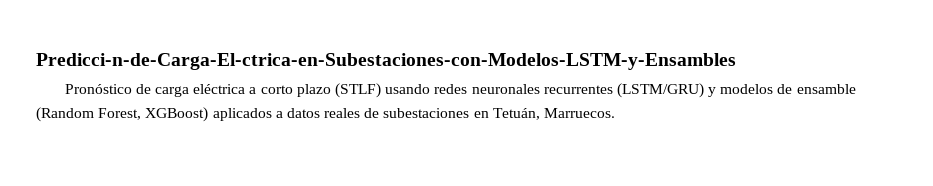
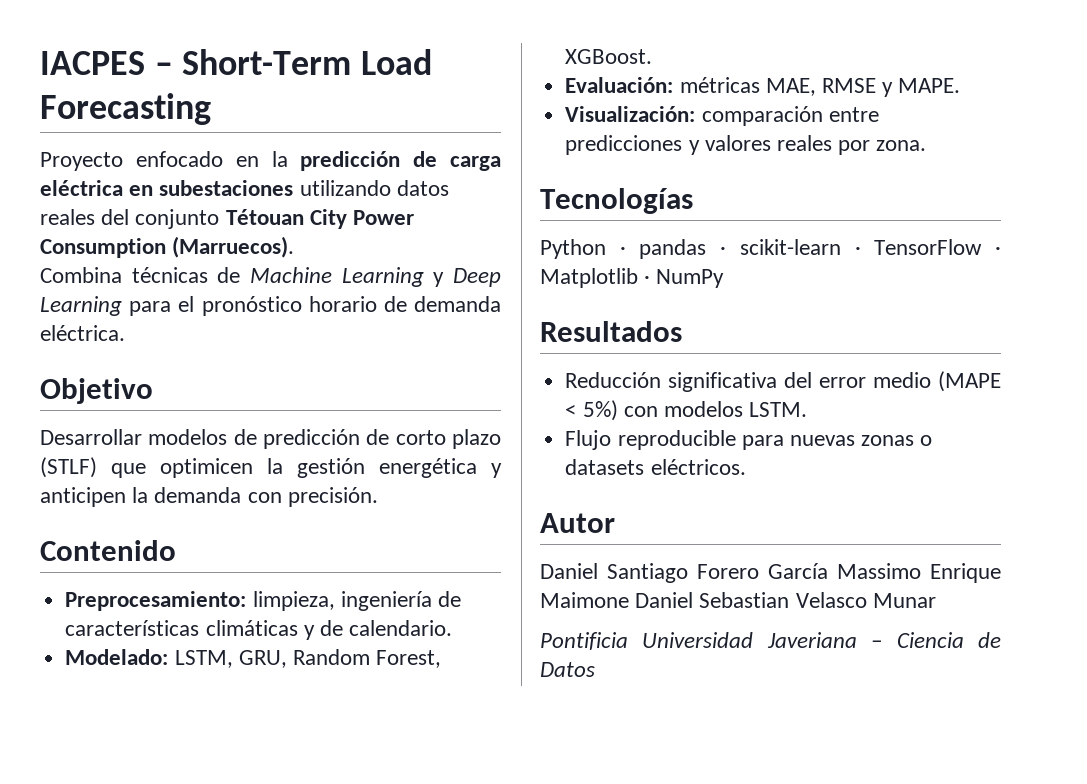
[36,53,736,70] [64,83,856,98] [36,107,616,122] Predicci-n-de-Carga-El-ctrica-en-Subestaciones-con-Modelos-LSTM-y-Ensambles // Pronóstico de carga eléctrica a corto plazo (STLF) usando redes neuronales recurrentes (LSTM/GRU) y modelos de ensamble (Random Forest, XGBoost) aplicados a datos reales de subestaciones en Tetuán, Marruecos. -> [40,49,433,75] [40,93,211,125] [40,151,501,171] [40,180,449,196] [40,209,415,229] [40,236,295,258] [40,267,502,287] [40,296,502,316] [40,325,125,341] [40,378,153,404] [40,429,501,449] [40,457,502,478] [40,487,378,507] [40,540,176,561] [65,591,461,611] [65,620,453,640] [65,649,442,668] [565,49,653,64] [565,77,961,97] [565,106,879,126] [565,135,927,155] [540,188,693,214] [540,239,1001,259] [540,268,725,288] [540,321,682,342] [565,371,1001,392] [565,400,808,421] [565,430,933,450] [565,459,746,475] [540,513,615,533] [540,563,1001,583] [540,592,936,608] [540,632,1001,650] [540,662,595,677] IACPES – Short-Term Load Forecasting // Proyecto enfocado en la predicción de carga eléctrica en subestaciones utilizando datos reales del conjunto Tétouan City Power Consumption (Marruecos). // Combina técnicas de Machine Learning y Deep Learning para el pronóstico horario de demanda eléctrica. // Objetivo // Desarrollar modelos de predicción de corto plazo (STLF) que optimicen la gestión energética y anticipen la demanda con precisión. // Contenido // Preprocesamiento: limpieza, ingeniería de características climáticas y de calendario. // Modelado: LSTM, GRU, Random Forest, XGBoost. // Evaluación: métricas MAE, RMSE y MAPE. // Visualización: comparación entre predicciones y valores reales por zona. // Tecnologías // Python · pandas · scikit-learn · TensorFlow · Matplotlib · NumPy // Resultados // Reducción significativa del error medio (MAPE < 5%) con modelos LSTM. // Flujo reproducible para nuevas zonas o datasets eléctricos. // Autor // Daniel Santiago Forero García Massimo Enrique Maimone Daniel Sebastian Velasco Munar // Pontificia Universidad Javeriana – Ciencia de Datos

